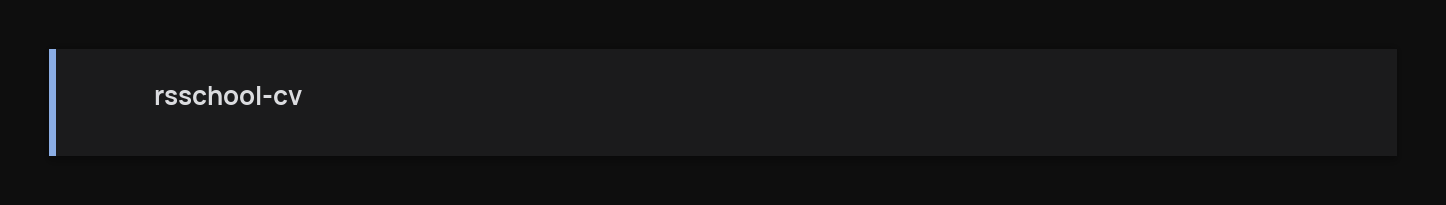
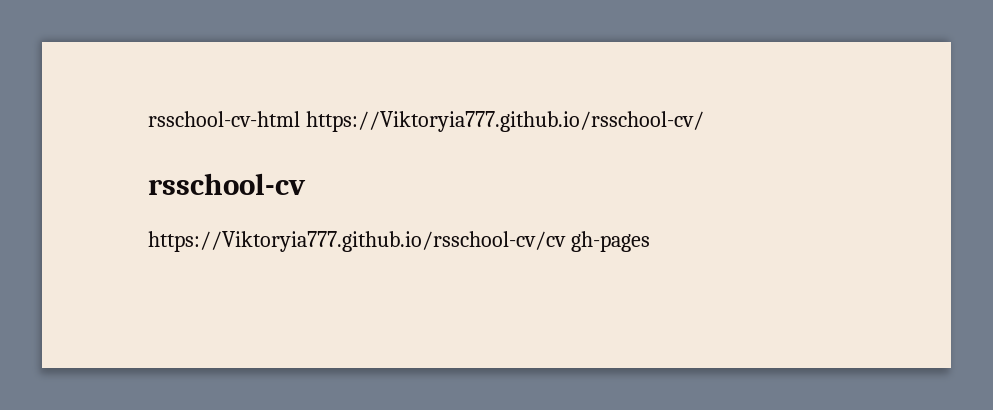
(154, 95) none -> [148,111,704,132] rsschool-cv-html https://Viktoryia777.github.io/rsschool-cv/ //
(302, 95) none -> [148,231,650,252] // https://Viktoryia777.github.io/rsschool-cv/cv gh-pages

